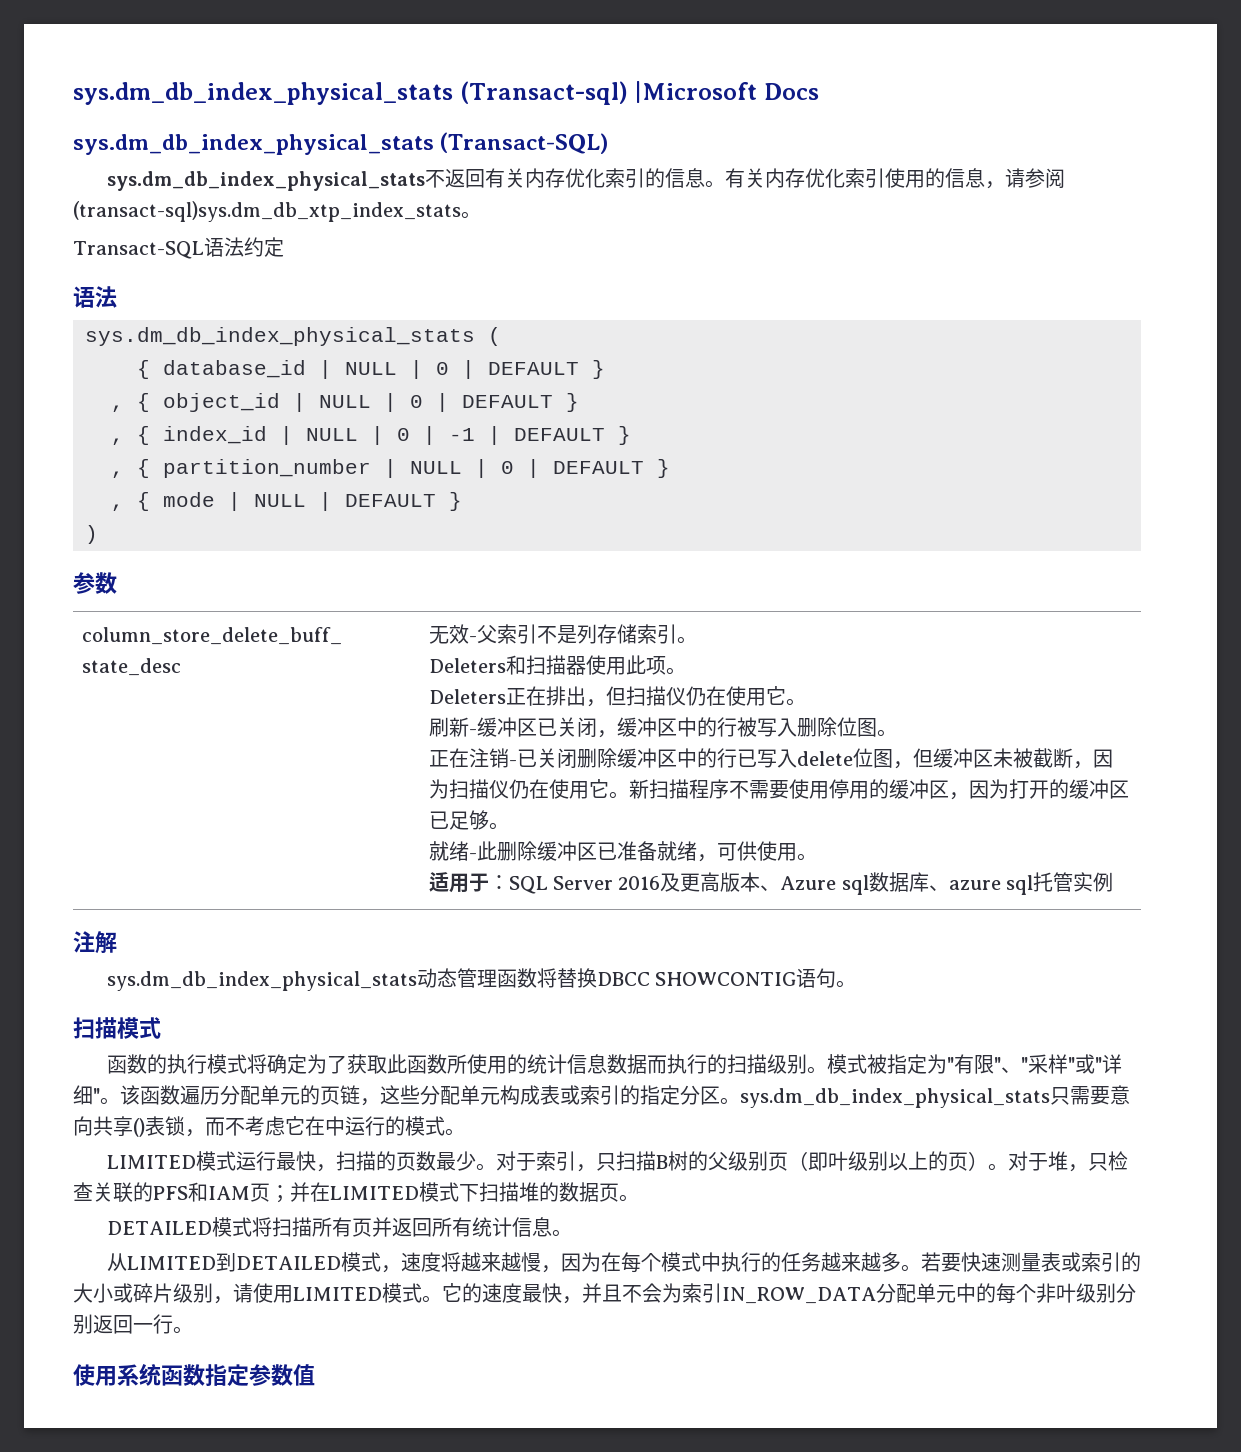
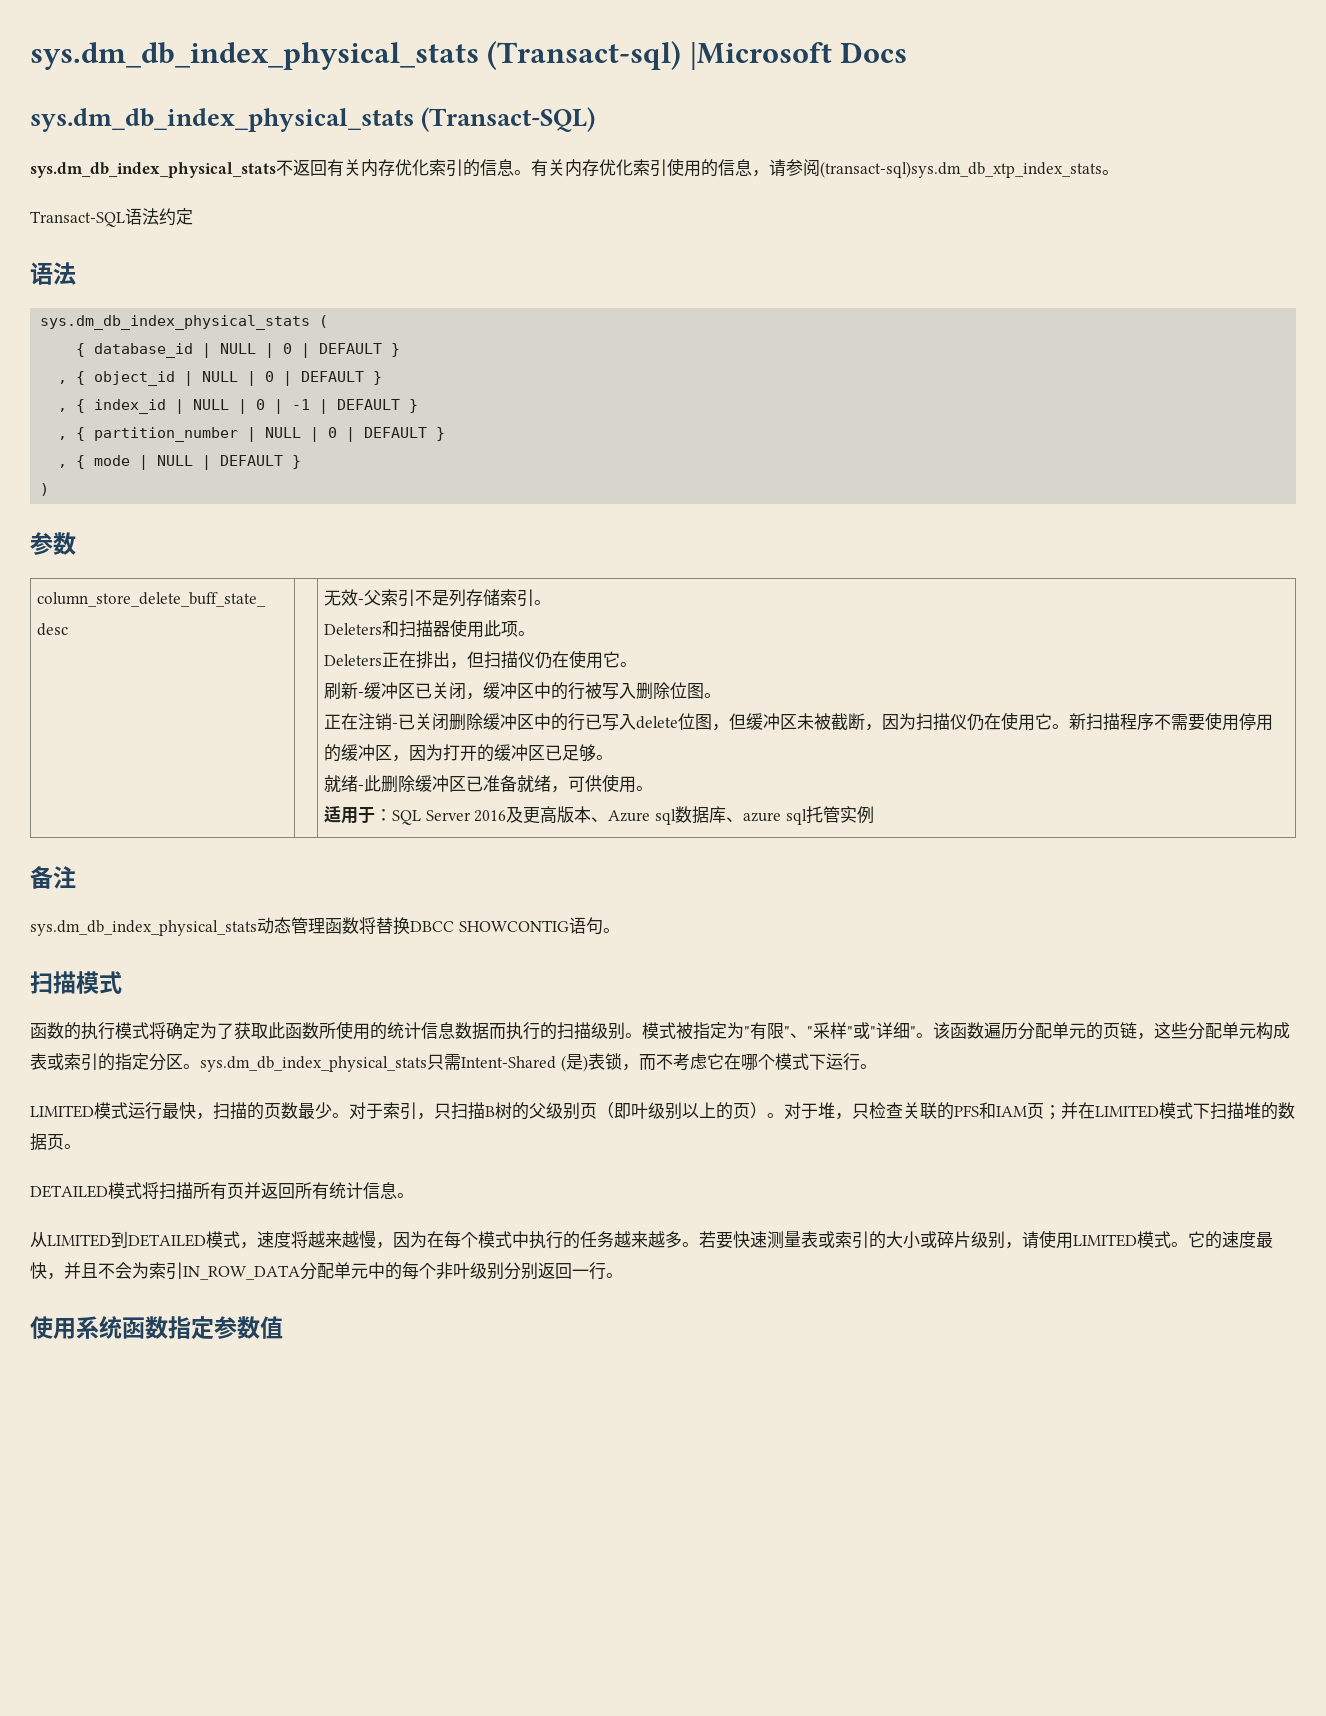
[73,931,117,954] 注解 -> [30,866,76,889] 备注
[1090,1085,1130,1105] [73,1116,145,1137] 要意向共享() -> [461,1054,588,1072] Intent-Shared (是)
[325,1116,445,1136] 中运行的模式 -> [740,1053,860,1071] 哪个模式下运行

